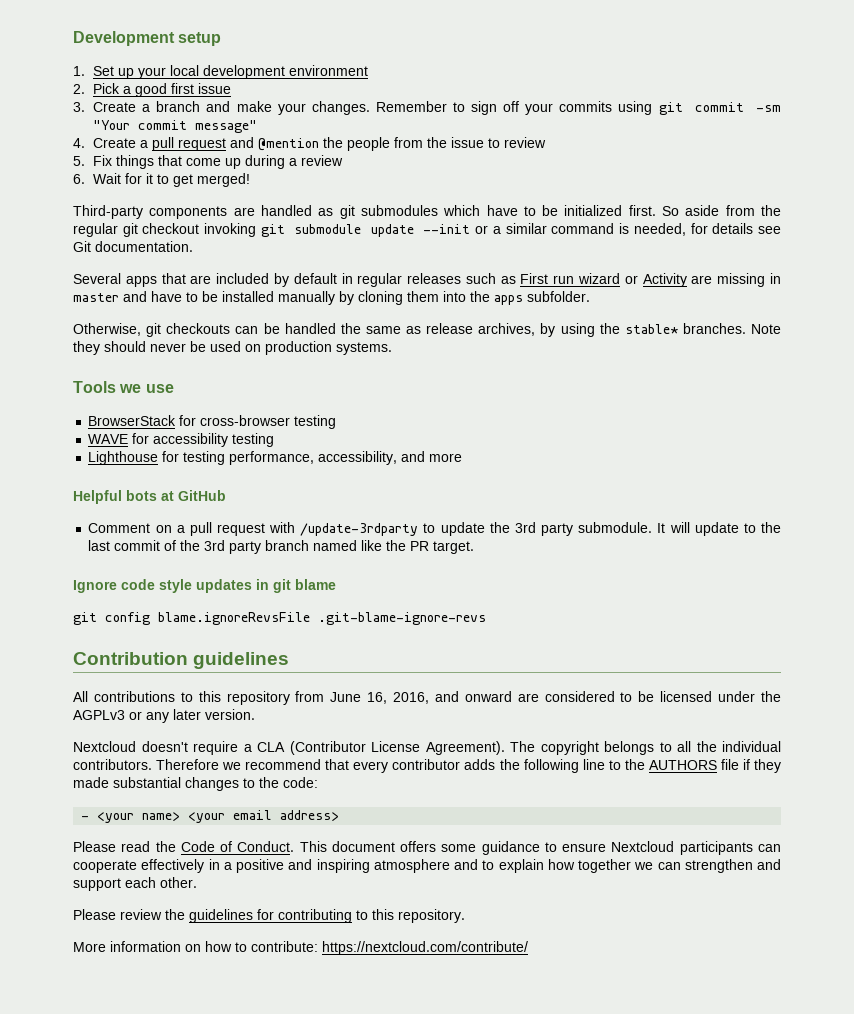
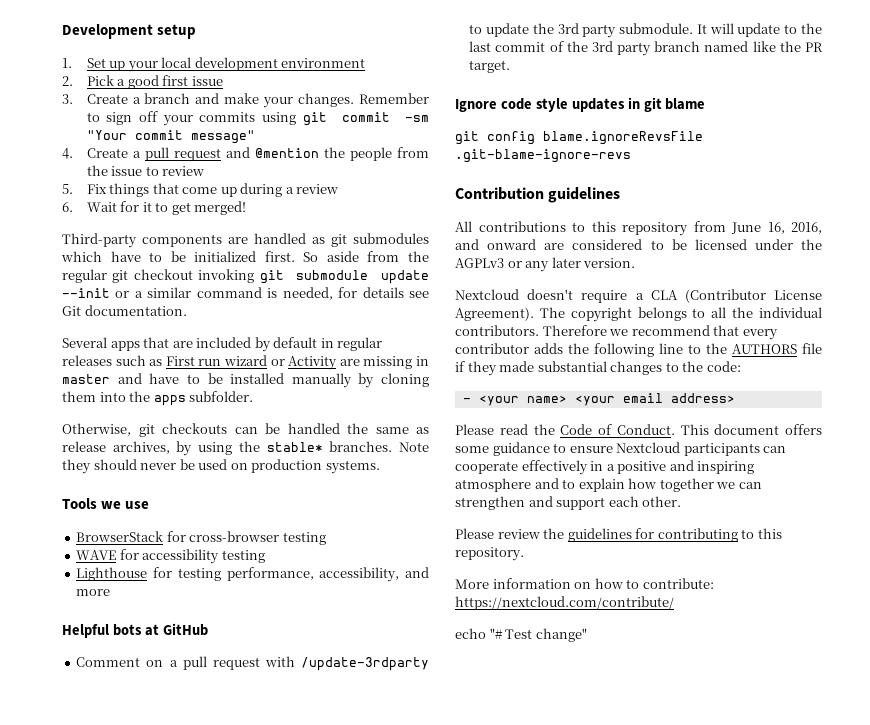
(528, 948) none -> [455,628,587,642] // echo "# Test change"

